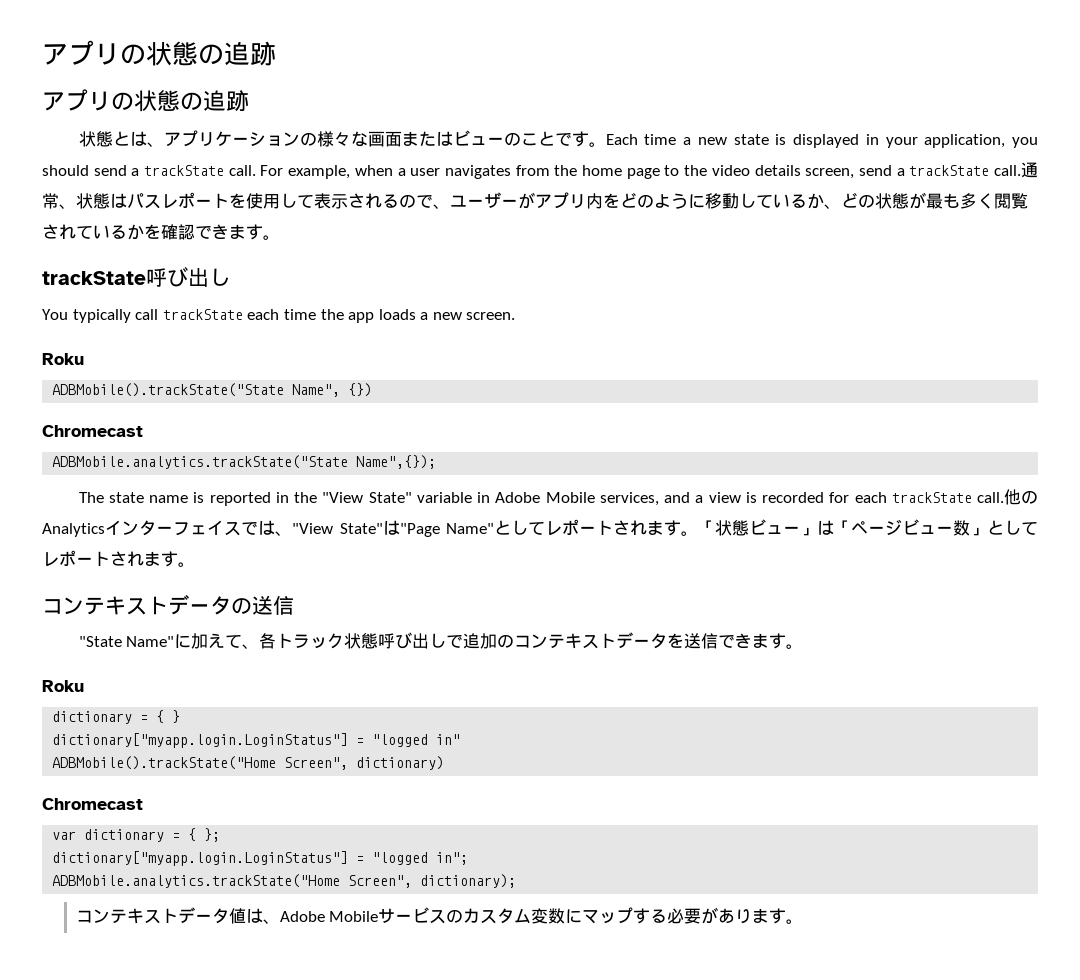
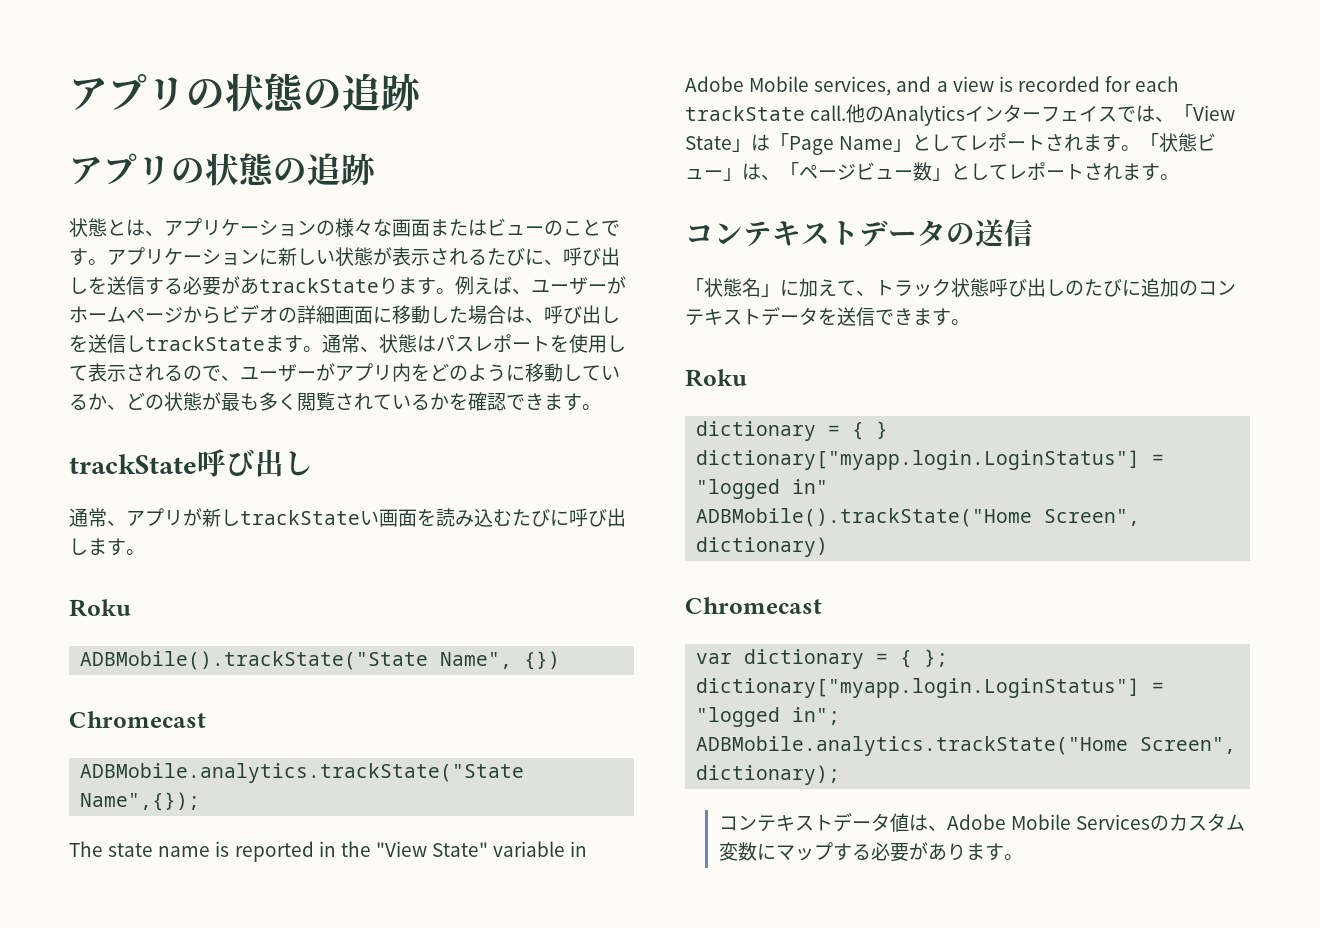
[605,134,1039,148] [42,165,1021,179] Each time a new state is displayed in your application, you should send a trackState call. For example, when a user navigates from the home page to the video details screen, send a trackState call. -> [107,247,620,266] [69,276,626,296] [69,305,620,325] [69,334,322,353] アプリケーションに新しい状態が表示されるたびに、呼び出しを送信する必要があtrackStateります。例えば、ユーザーがホームページからビデオの詳細画面に移動した場合は、呼び出しを送信しtrackStateます。
[42,309,516,323] You typically call trackState each time the app loads a new screen. -> [69,508,626,527] [69,538,145,556] 通常、アプリが新しtrackStateい画面を読み込むたびに呼び出します。
[292,520,494,537] "View State"は"Page Name" -> [1174,104,1236,121] [685,133,913,155] 「View State」は「Page Name」
(834, 527) none -> [761,174,780,180] 、
[78,636,175,647] "State Name" -> [685,278,780,297] 「状態名」
[259,633,277,649] 各 -> (875, 293) none
[446,634,464,648] で -> [1065,278,1141,297] のたびに
[378,907,447,924] サービス -> [1075,814,1150,830] Services

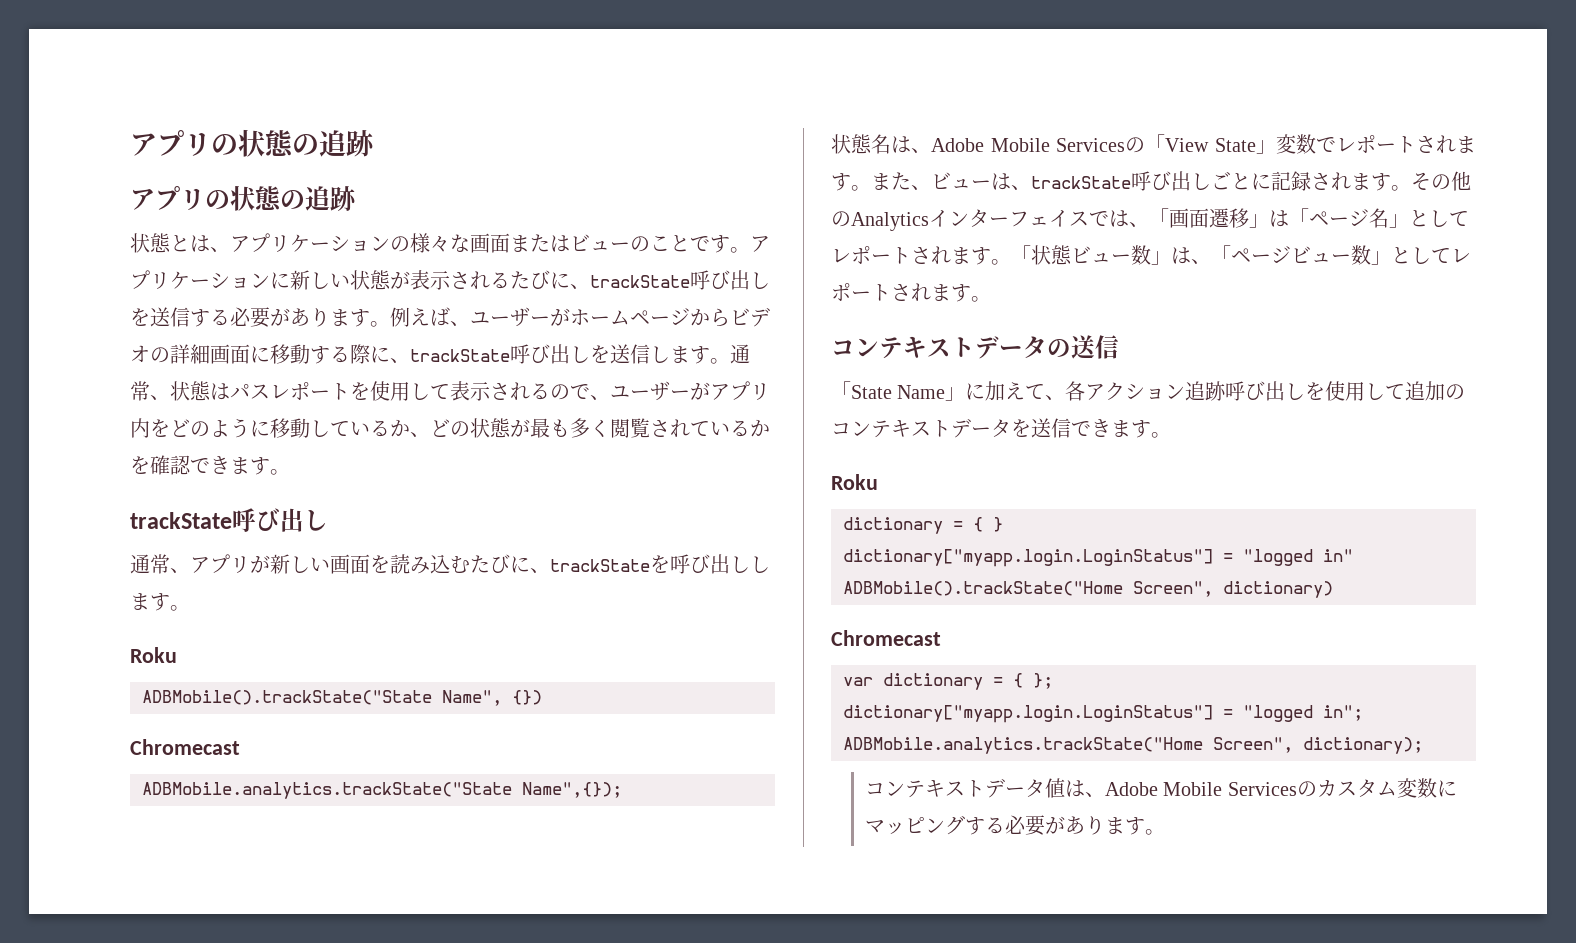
(563, 262) none -> [590,275,690,288] trackState
[259,278,379,293] trackState -> (310, 317) none
[430,305,544,325] した場合は、 -> [310,344,510,364] する際に、trackState
[145,336,265,351] trackState -> (670, 354) none
[240,510,360,525] trackState -> (310, 564) none
[569,508,626,527] [69,538,88,555] 呼び出し -> [530,554,770,574] 、trackStateを呼び出しし
[69,841,588,862] [685,76,1180,96] [685,105,847,121] The state name is reported in the "View State" variable in Adobe Mobile services, and a view is recorded for each trackState call. -> [831,134,1476,154] [831,171,1451,191] 状態名は、Adobe Mobile Servicesの「View State」変数でレポートされます。また、ビューは、trackState呼び出しごとに記録されます。その
[1193,105,1236,121] [685,133,894,155] View State」は「Page Name -> [1169,208,1389,228] 画面遷移」は「ページ名
(723, 174) none -> [1131,245,1151,265] 数
[704,278,761,297] 状態名 -> [851,385,946,399] State Name
[875,278,1141,297] トラック状態呼び出しのたびに -> [1065,381,1406,401] 各アクション追跡呼び出しを使用して
[813,842,833,860] プ -> [904,815,965,835] ピング

